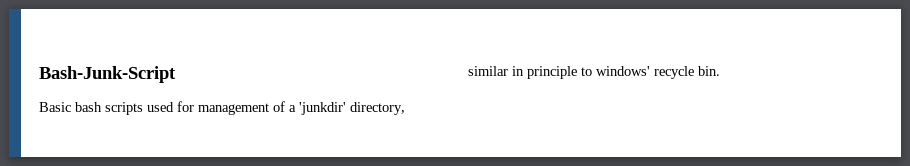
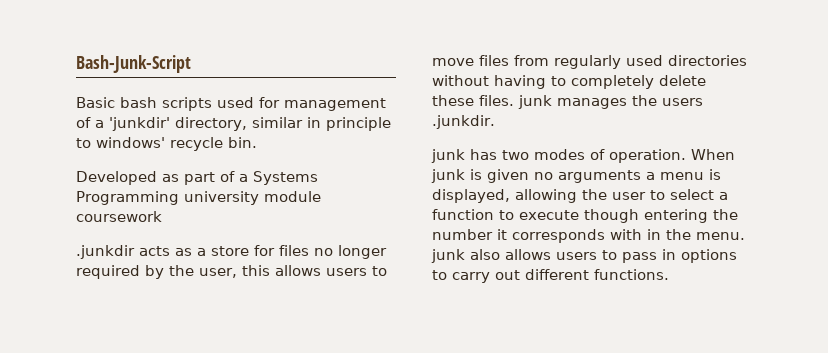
(720, 71) none -> [76,171,318,185] [76,191,321,205] [76,211,162,222] [76,245,387,259] [76,265,387,279] [432,55,747,69] [432,75,706,89] [432,95,703,109] [432,115,495,129] [431,149,735,163] [431,169,721,183] [432,189,728,203] [432,209,738,223] [432,229,745,243] [431,249,737,263] [432,269,669,283] // Developed as part of a Systems Programming university module coursework // .junkdir acts as a store for files no longer required by the user, this allows users to move files from regularly used directories without having to completely delete these files. junk manages the users .junkdir. // junk has two modes of operation. When junk is given no arguments a menu is displayed, allowing the user to select a function to execute though entering the number it corresponds with in the menu. junk also allows users to pass in options to carry out different functions.

